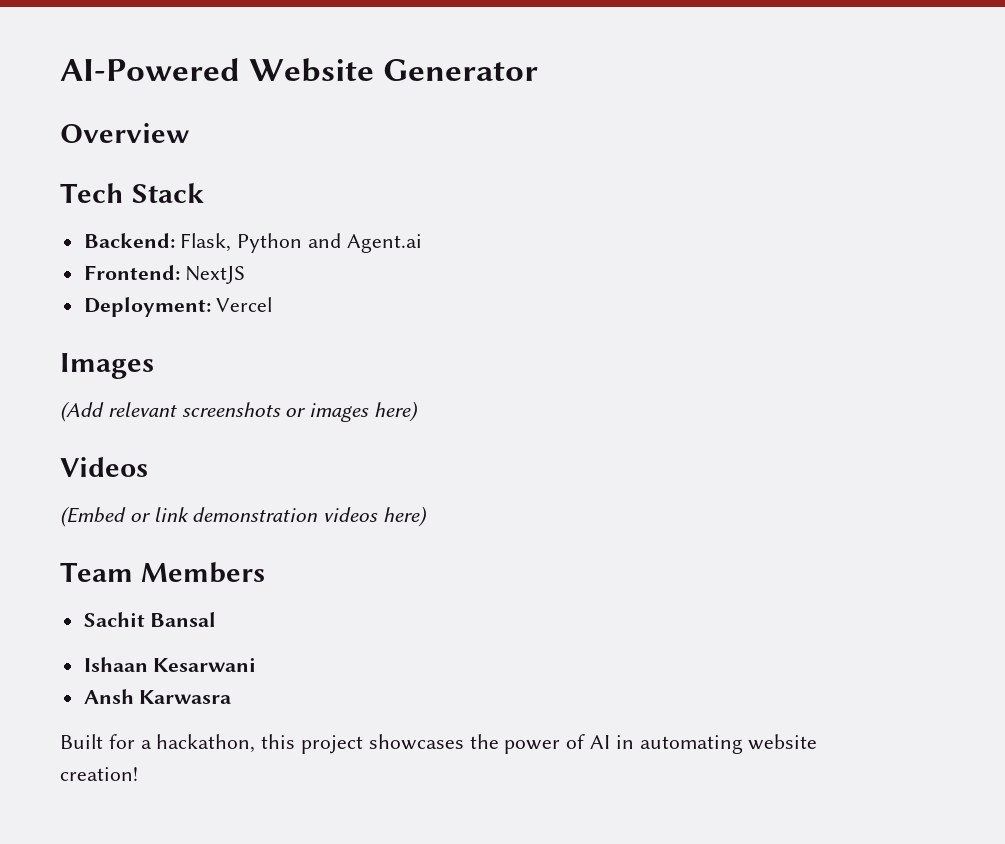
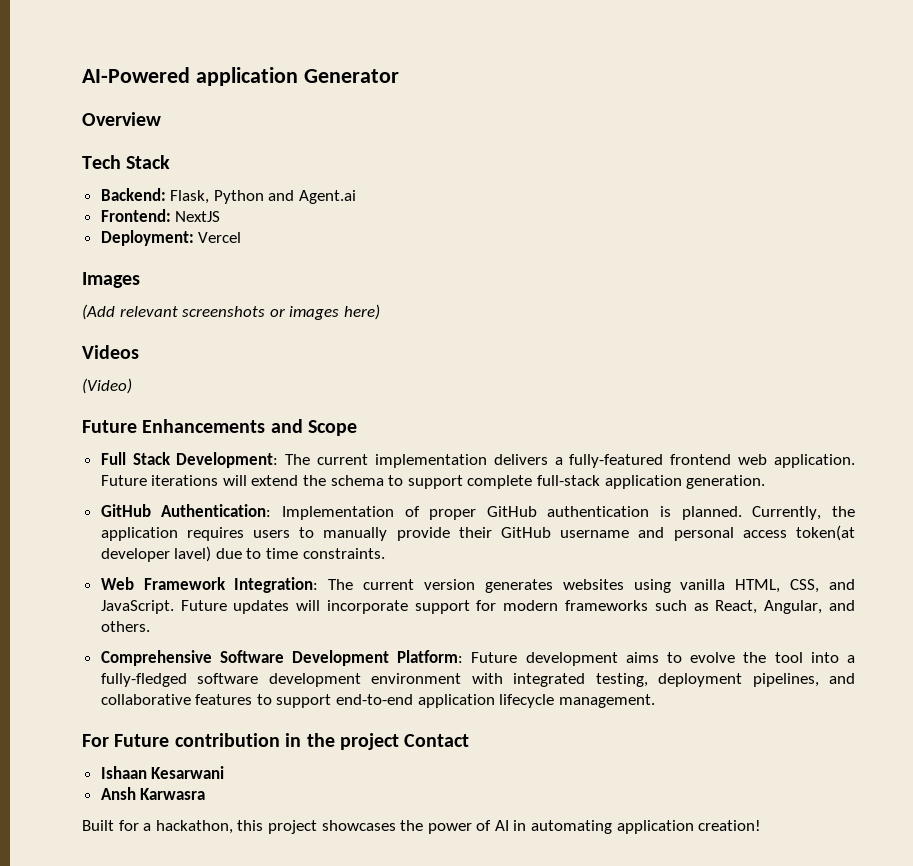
[249,58,375,82] Website -> [195,67,298,86] application
[60,506,428,527] [60,562,265,583] [83,612,217,627] (Embed or link demonstration videos here) // Team Members // Sachit Bansal -> [82,378,132,394] [82,419,358,436] [100,452,855,468] [100,475,766,489] [100,504,855,520] [100,525,855,541] [100,546,385,562] [100,577,856,593] [100,600,855,614] [100,621,150,632] [100,650,855,666] [100,673,855,687] [100,694,655,708] [82,733,470,750] (Video) // Future Enhancements and Scope // Full Stack Development: The current implementation delivers a fully-featured frontend web application. Future iterations will extend the schema to support complete full-stack application generation. // GitHub Authentication: Implementation of proper GitHub authentication is planned. Currently, the application requires users to manually provide their GitHub username and personal access token(at developer lavel) due to time constraints. // Web Framework Integration: The current version generates websites using vanilla HTML, CSS, and JavaScript. Future updates will incorporate support for modern frameworks such as React, Angular, and others. // Comprehensive Software Development Platform: Future development aims to evolve the tool into a fully-fledged software development environment with integrated testing, deployment pipelines, and collaborative features to support end-to-end application lifecycle management. // For Future contribution in the project Contact
[748,734,818,750] website -> [616,820,694,834] application

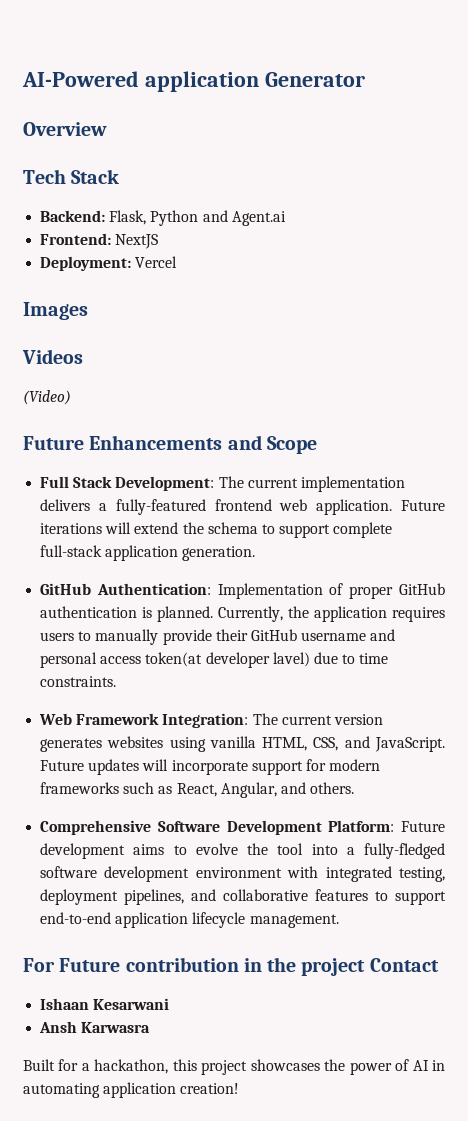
[82,304,380,320] // (Add relevant screenshots or images here) -> (88, 311) none

